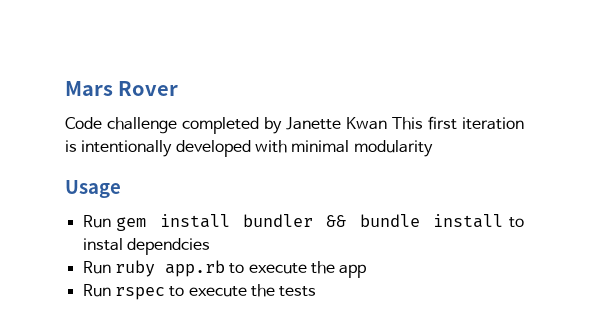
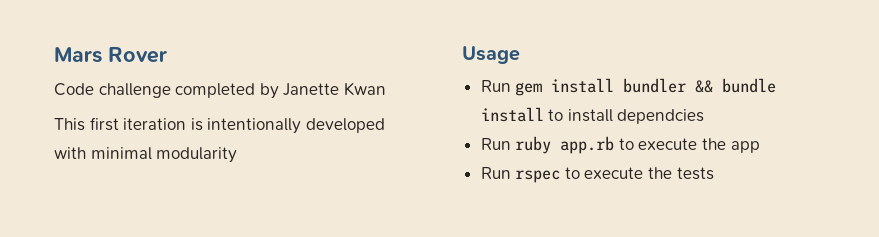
(387, 123) none -> (386, 89) //
[82,238,123,251] instal -> [567,109,613,122] install

